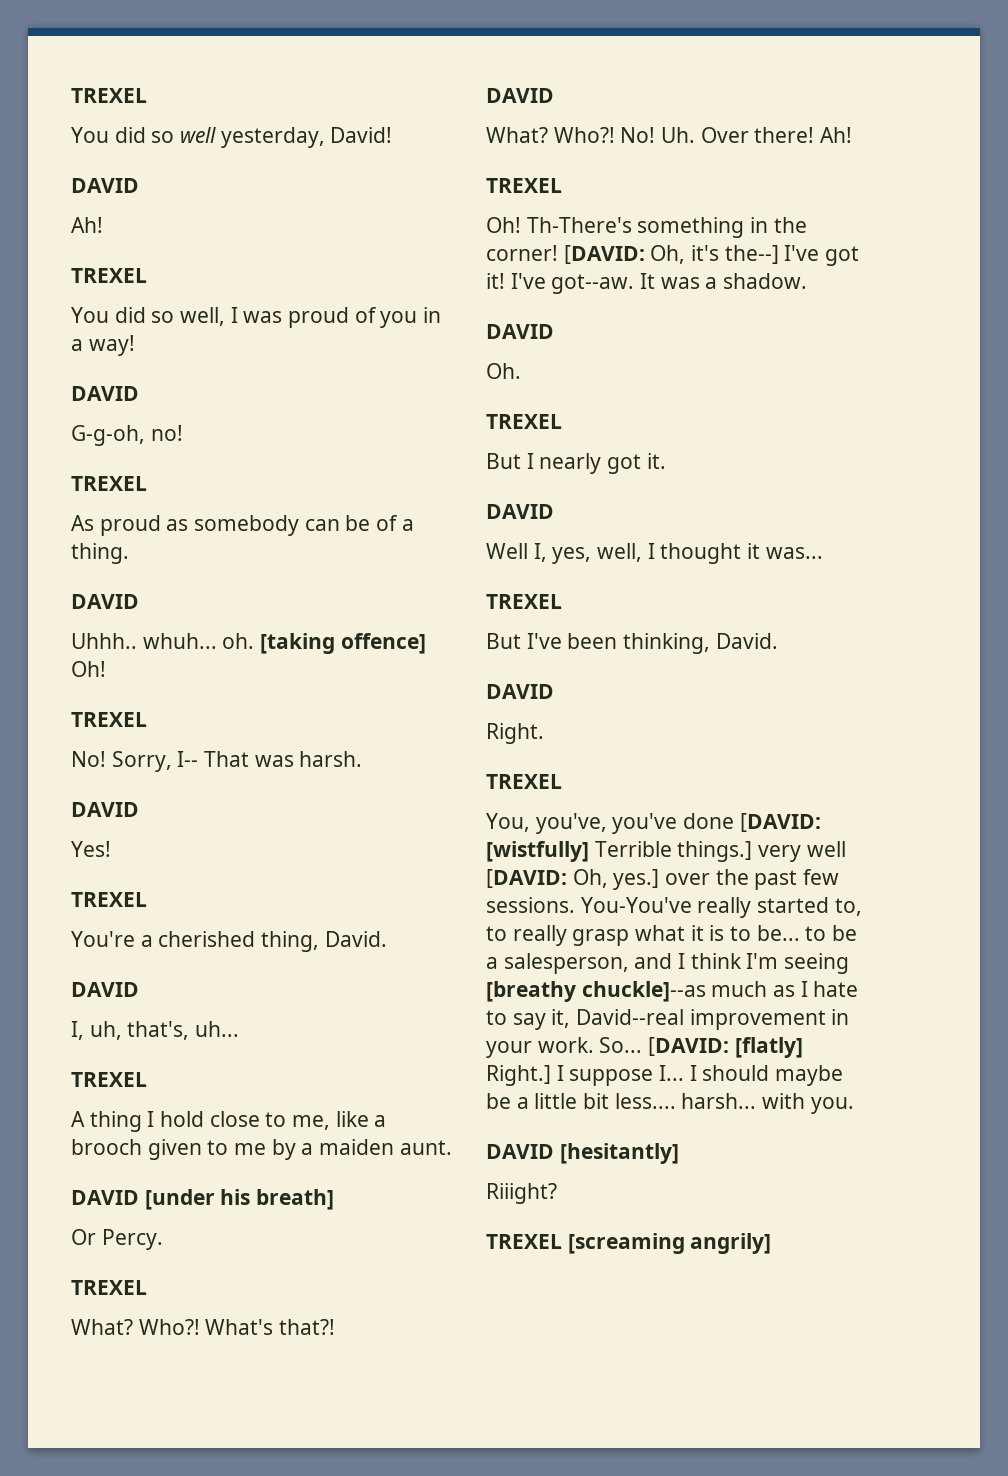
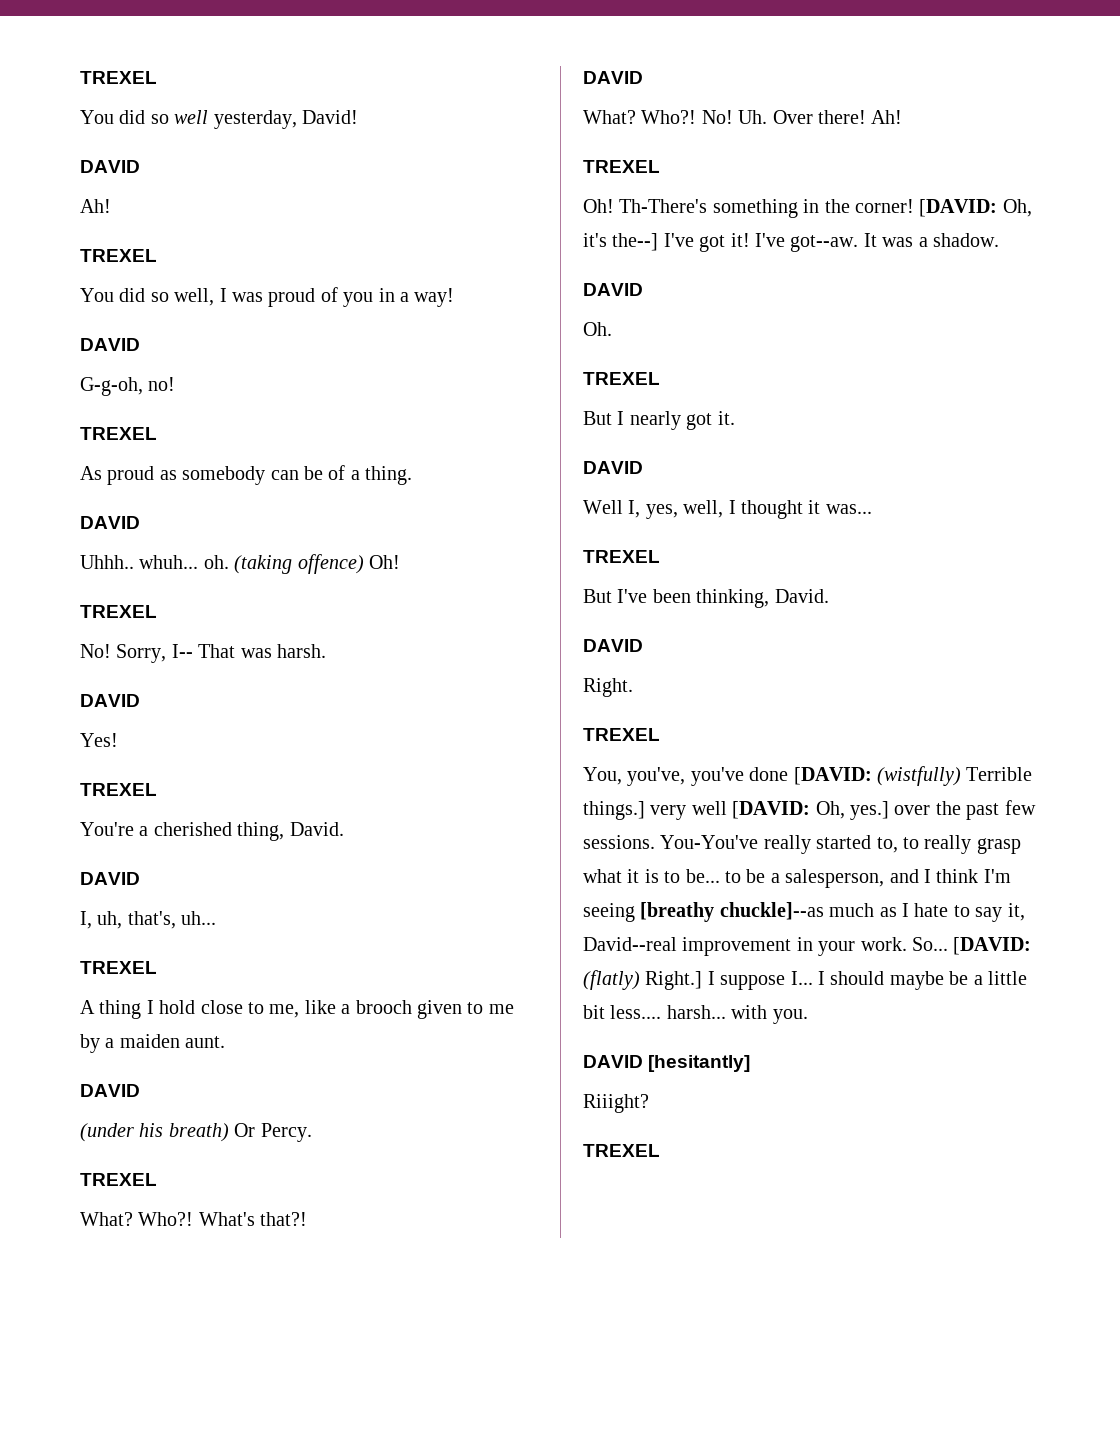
[260,633,426,654] [taking offence] -> [234,554,364,574] (taking offence)
[144,1189,335,1210] [under his breath] // -> [80,1123,229,1142] // (under his breath)
[486,841,589,862] [wistfully] -> [877,766,961,786] (wistfully)
[734,1037,803,1058] [flatly] -> [583,970,640,990] (flatly)
[567,1233,772,1254] [screaming angrily] -> (660, 1150) none

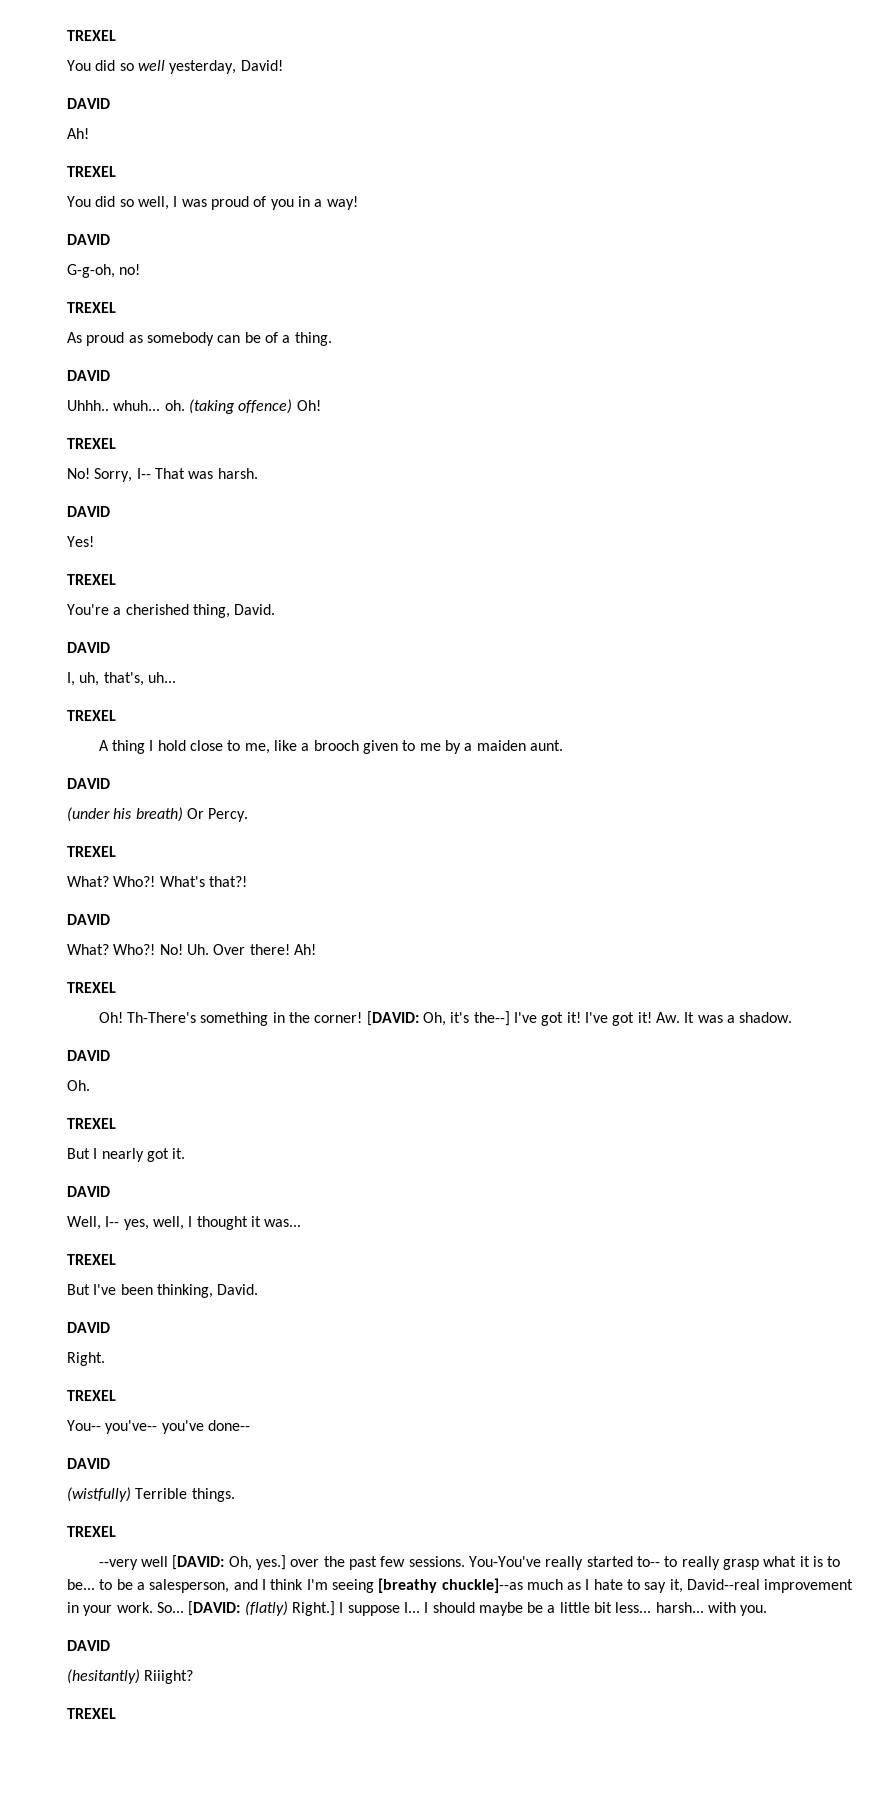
[790,235,859,252] got--aw. -> [612,1012,680,1026] got it! Aw.
[583,500,641,518] Well I, -> [67,1216,120,1230] Well, I--
[583,766,1033,786] [583,801,687,820] You, you've, you've done [DAVID: (wistfully) Terrible things.] very -> [67,1420,250,1434] [67,1458,110,1469] [67,1487,235,1502] [67,1526,116,1537] [98,1559,138,1570] You-- you've-- you've done-- // DAVID // (wistfully) Terrible things. // TREXEL // --very
[876,837,898,853] to, -> [636,1556,660,1567] to--
[610,1005,662,1019] less.... -> [615,1602,652,1613] less...
[648,1055,751,1072] [hesitantly] // -> [67,1669,140,1684] // (hesitantly)

